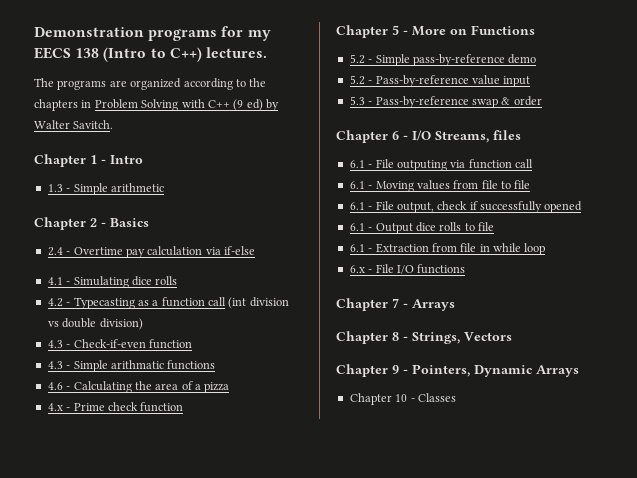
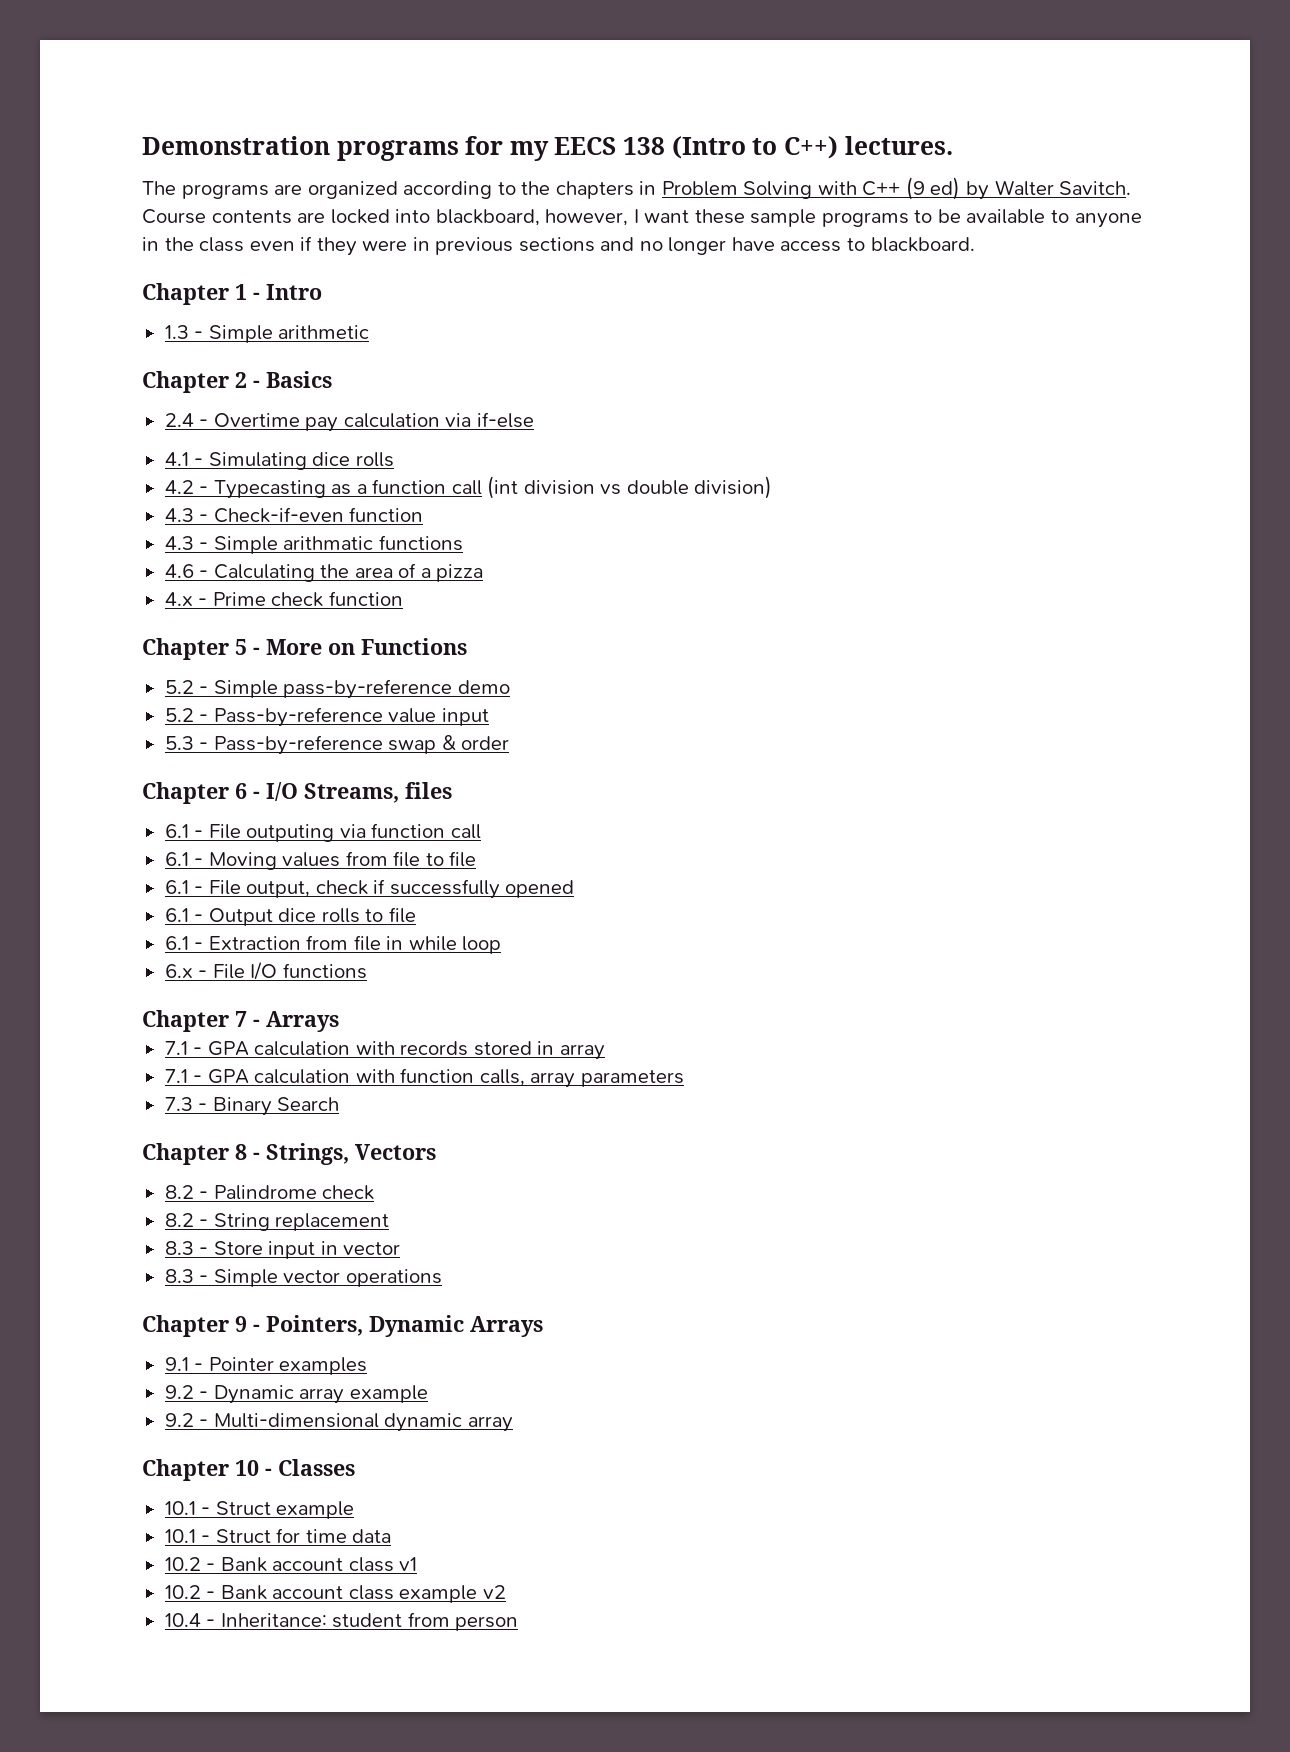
(114, 124) none -> [142,209,1142,228] [142,236,975,256] Course contents are locked into blackboard, however, I want these sample programs to be available to anyone in the class even if they were in previous sections and no longer have access to blackboard.
(455, 305) none -> [164,1041,605,1060] [164,1068,684,1088] [164,1097,340,1116] // 7.1 - GPA calculation with records stored in array // 7.1 - GPA calculation with function calls, array parameters // 7.3 - Binary Search
(512, 336) none -> [164,1185,375,1200] [164,1213,390,1231] [164,1241,401,1259] [164,1269,442,1287] // 8.2 - Palindrome check // 8.2 - String replacement // 8.3 - Store input in vector // 8.3 - Simple vector operations
[349,393,456,405] Chapter 10 - Classes -> [164,1357,368,1375] [164,1385,428,1404] [164,1413,513,1432] [142,1459,355,1481] [164,1501,355,1519] [164,1528,392,1543] [164,1557,418,1572] [164,1585,506,1603] [164,1612,519,1631] 9.1 - Pointer examples // 9.2 - Dynamic array example // 9.2 - Multi-dimensional dynamic array // Chapter 10 - Classes // 10.1 - Struct example // 10.1 - Struct for time data // 10.2 - Bank account class v1 // 10.2 - Bank account class example v2 // 10.4 - Inheritance: student from person

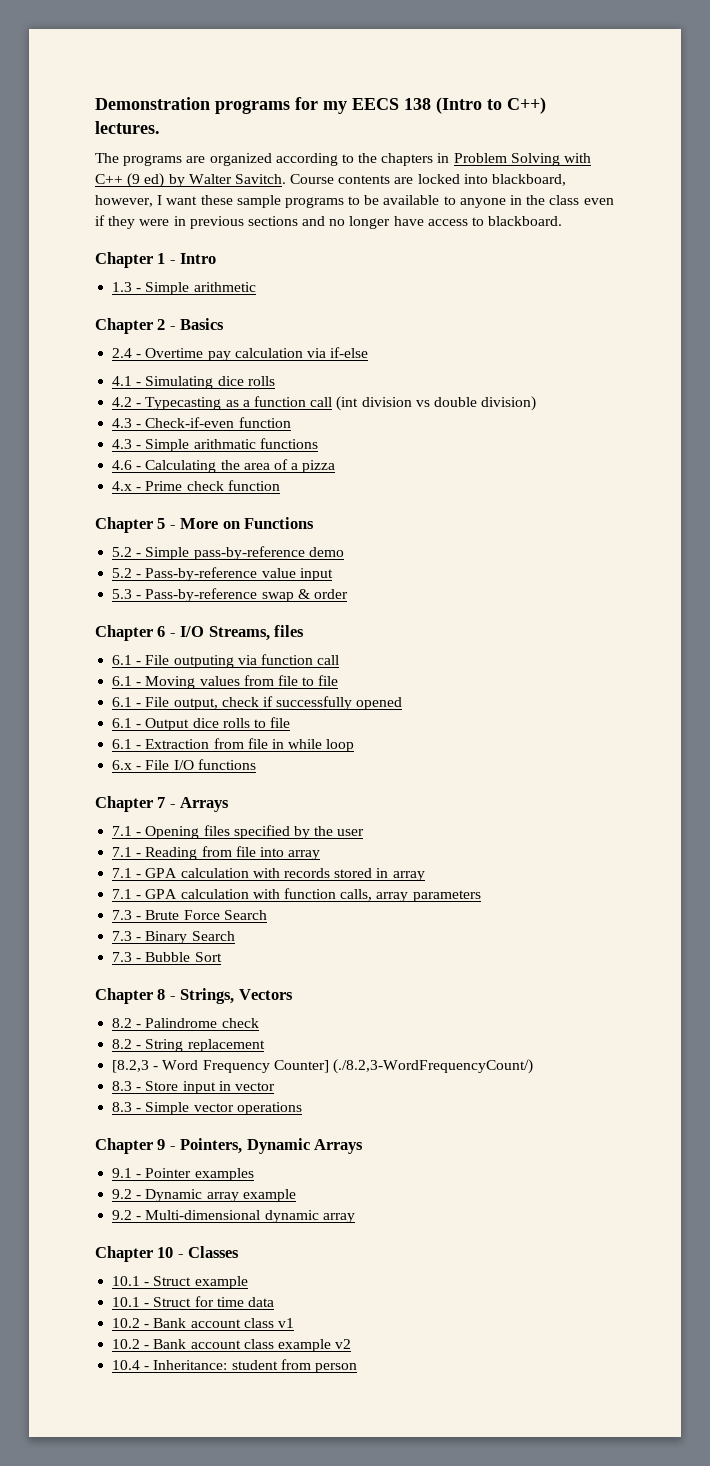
(339, 1021) none -> [112,825,365,839] [112,846,321,860] // 7.1 - Opening files specified by the user // 7.1 - Reading from file into array
(684, 1078) none -> [112,910,267,920] // 7.3 - Brute Force Search
(340, 1104) none -> [112,952,222,962] // 7.3 - Bubble Sort
(390, 1222) none -> [112,1059,533,1074] // [8.2,3 - Word Frequency Counter] (./8.2,3-WordFrequencyCount/)

